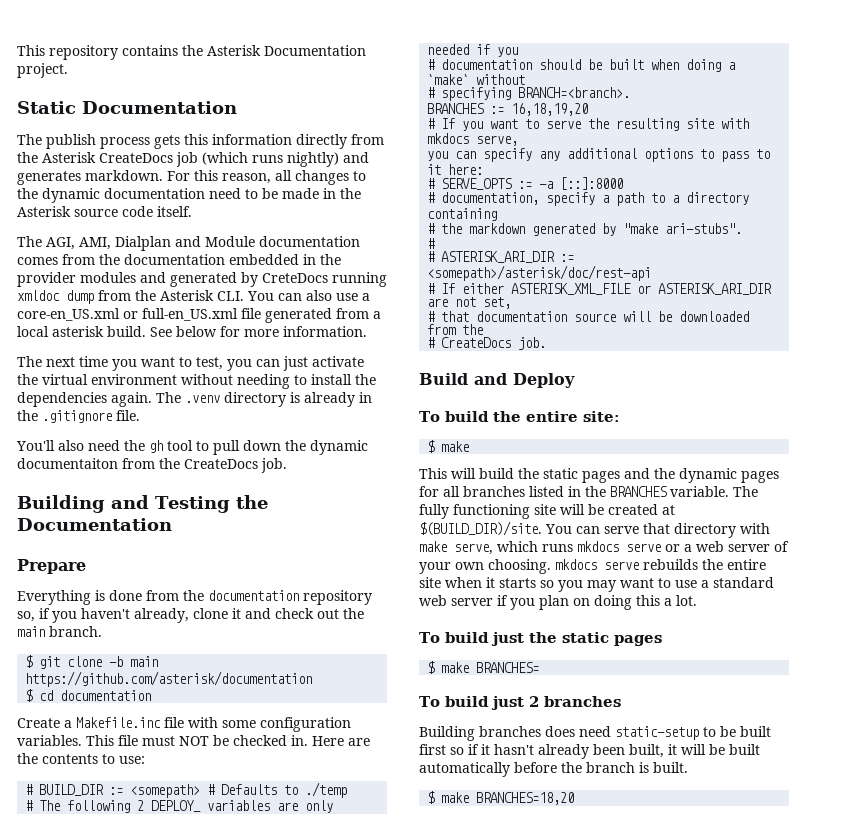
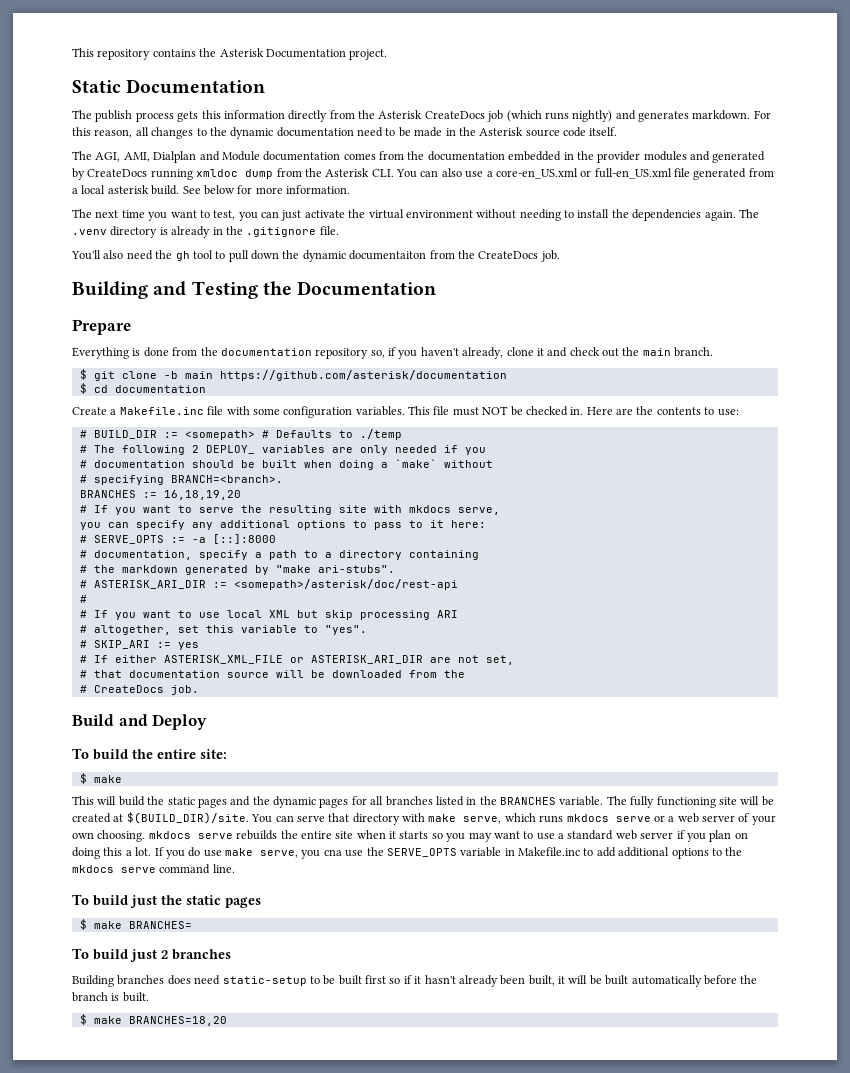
[262,273,328,283] CreteDocs -> [87,169,148,177] CreateDocs
[427,251,436,262] // # -> (87, 584) none
(436, 288) none -> [79,610,458,620] [79,625,367,635] [79,640,199,650] [79,655,87,663] // # If you want to use local XML but skip processing ARI // # altogether, set this variable to "yes". // # SKIP_ARI := yes // #
(697, 600) none -> [154,847,743,859] [72,864,235,874] If you do use make serve, you cna use the SERVE_OPTS variable in Makefile.inc to add additional options to the mkdocs serve command line.

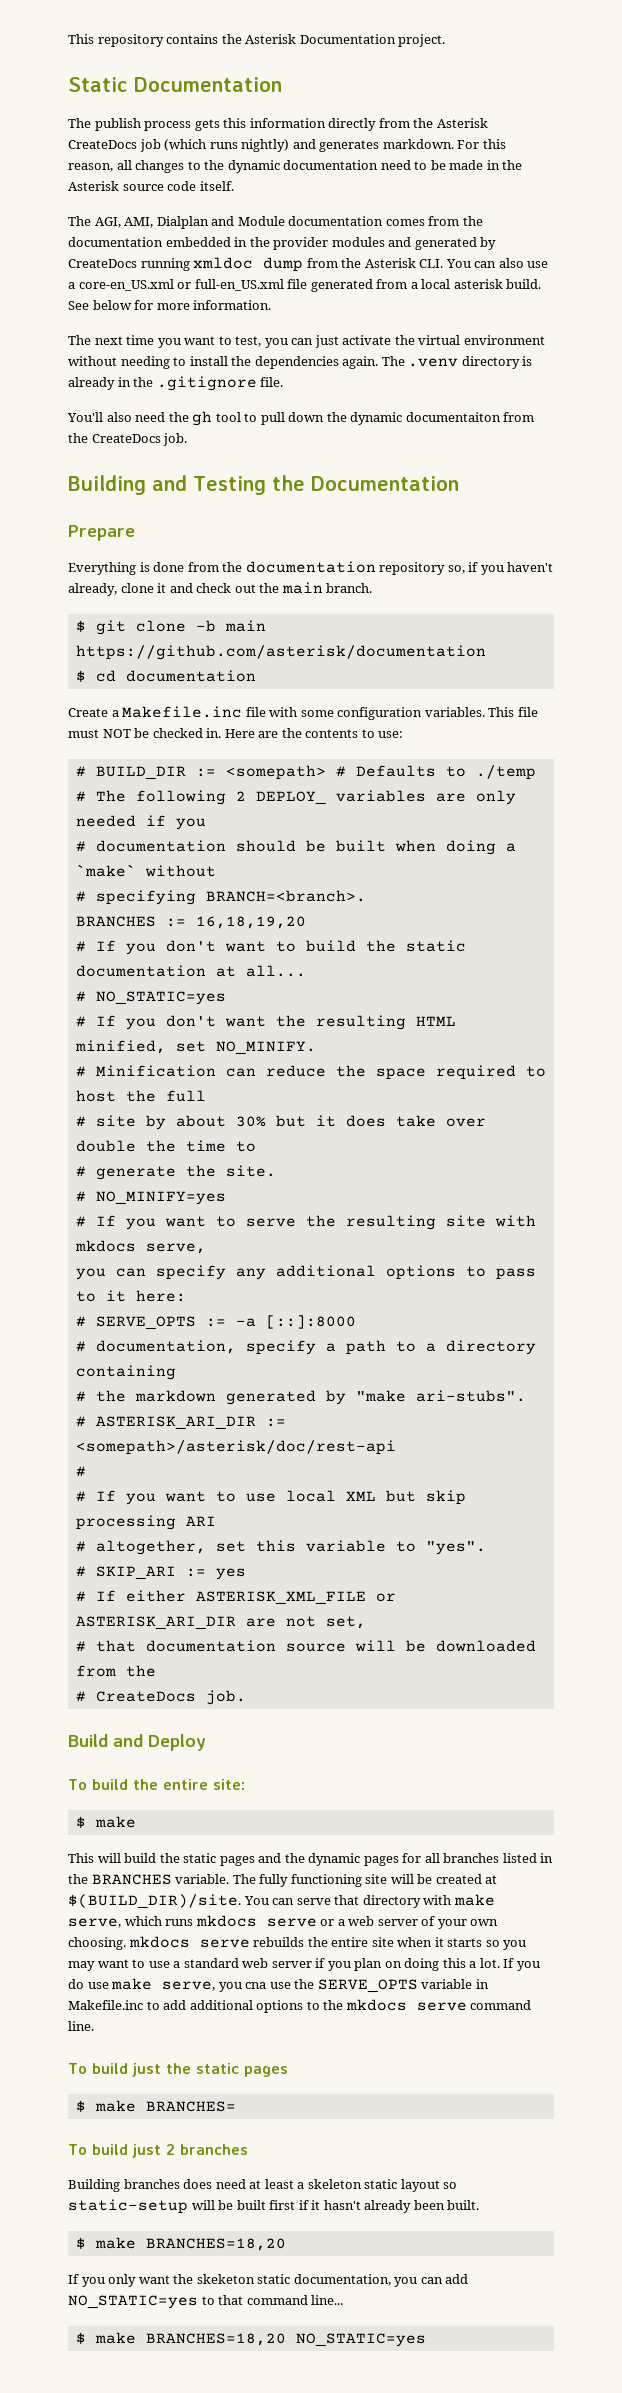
(241, 495) none -> [75,940,466,955] [75,965,306,977] [75,991,226,1005] [75,1015,456,1030] [74,1040,316,1055] [75,1065,546,1080] [75,1090,206,1102] [75,1115,486,1130] [75,1140,256,1152] [75,1165,276,1180] [75,1191,226,1205] // # If you don't want to build the static documentation at all... // # NO_STATIC=yes // # If you don't want the resulting HTML minified, set NO_MINIFY. // # Minification can reduce the space required to host the full // # site by about 30% but it does take over double the time to // # generate the site. // # NO_MINIFY=yes
[222,976,320,986] static-setup to -> [249,2179,458,2192] [68,2199,215,2214] at least a skeleton static layout so static-setup will
[389,978,401,984] so -> (296, 2205) none
[528,975,758,987] [72,992,149,1002] [79,1014,227,1026] built, it will be built automatically before the branch is built. // $ make BRANCHES=18,20 -> [447,2200,480,2210] [75,2237,286,2251] [68,2274,469,2287] [68,2295,344,2309] [75,2332,426,2347] built. // $ make BRANCHES=18,20 // If you only want the skeketon static documentation, you can add NO_STATIC=yes to that command line... // $ make BRANCHES=18,20 NO_STATIC=yes

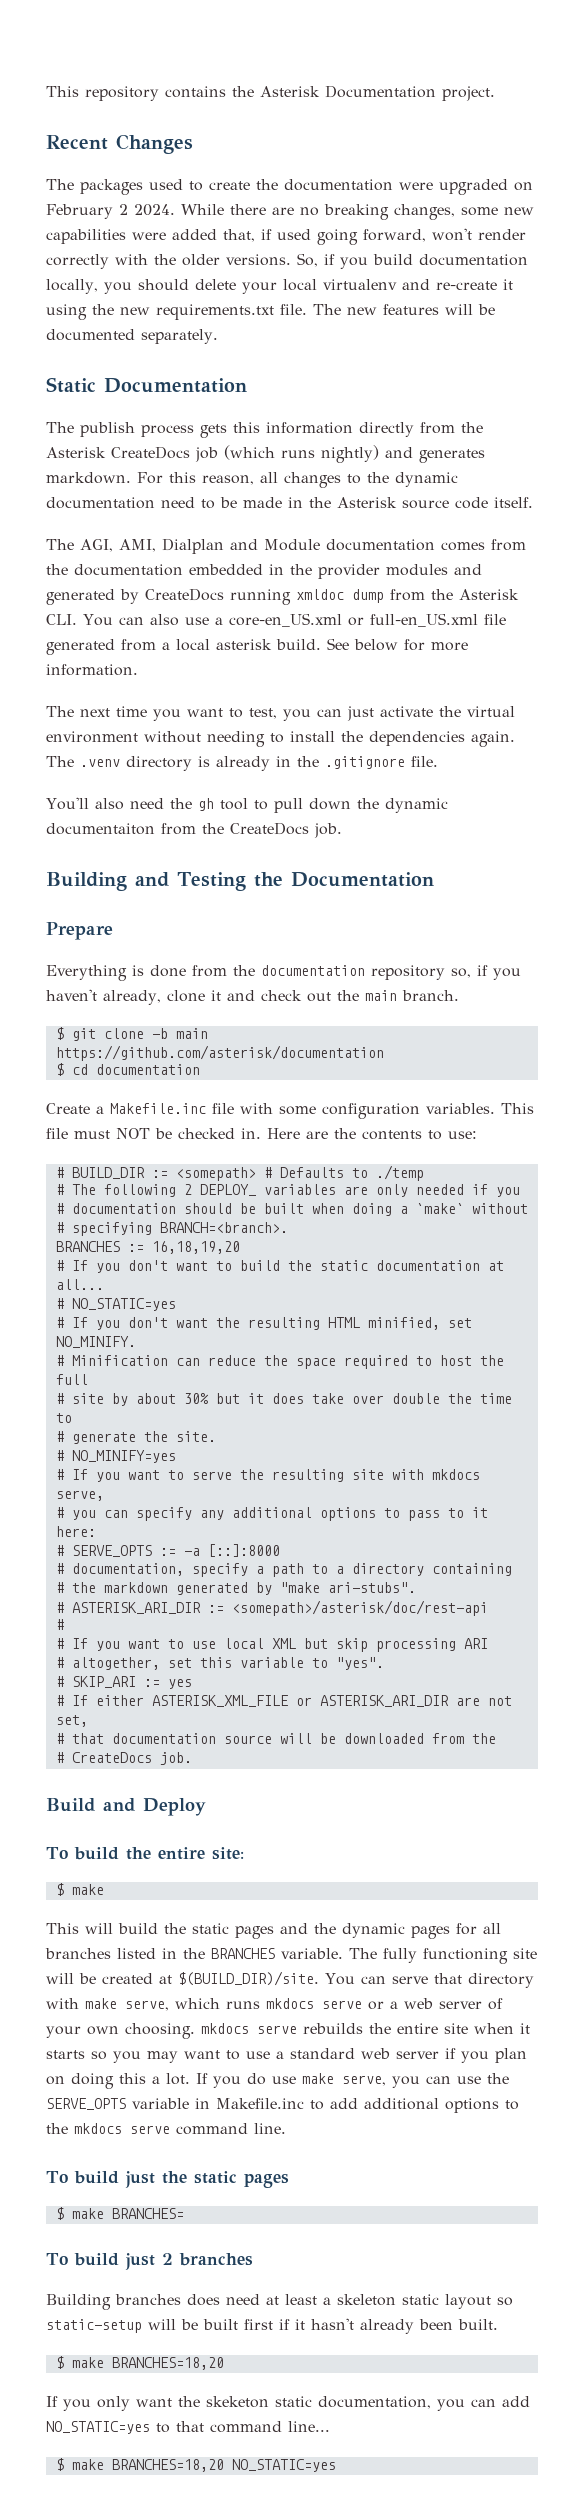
(446, 40) none -> [46,134,193,154] [46,179,533,195] [46,204,534,220] [46,228,526,245] [46,253,528,269] [46,279,513,294] [46,304,495,320] [46,329,218,344] // Recent Changes // The packages used to create the documentation were upgraded on February 2 2024. While there are no breaking changes, some new capabilities were added that, if used going forward, won't render correctly with the older versions. So, if you build documentation locally, you should delete your local virtualenv and re-create it using the new requirements.txt file. The new features will be documented separately.
(206, 1248) none -> [55,1507,64,1518] #
[245,1982,267,1989] cna -> [426,2076,451,2084] can

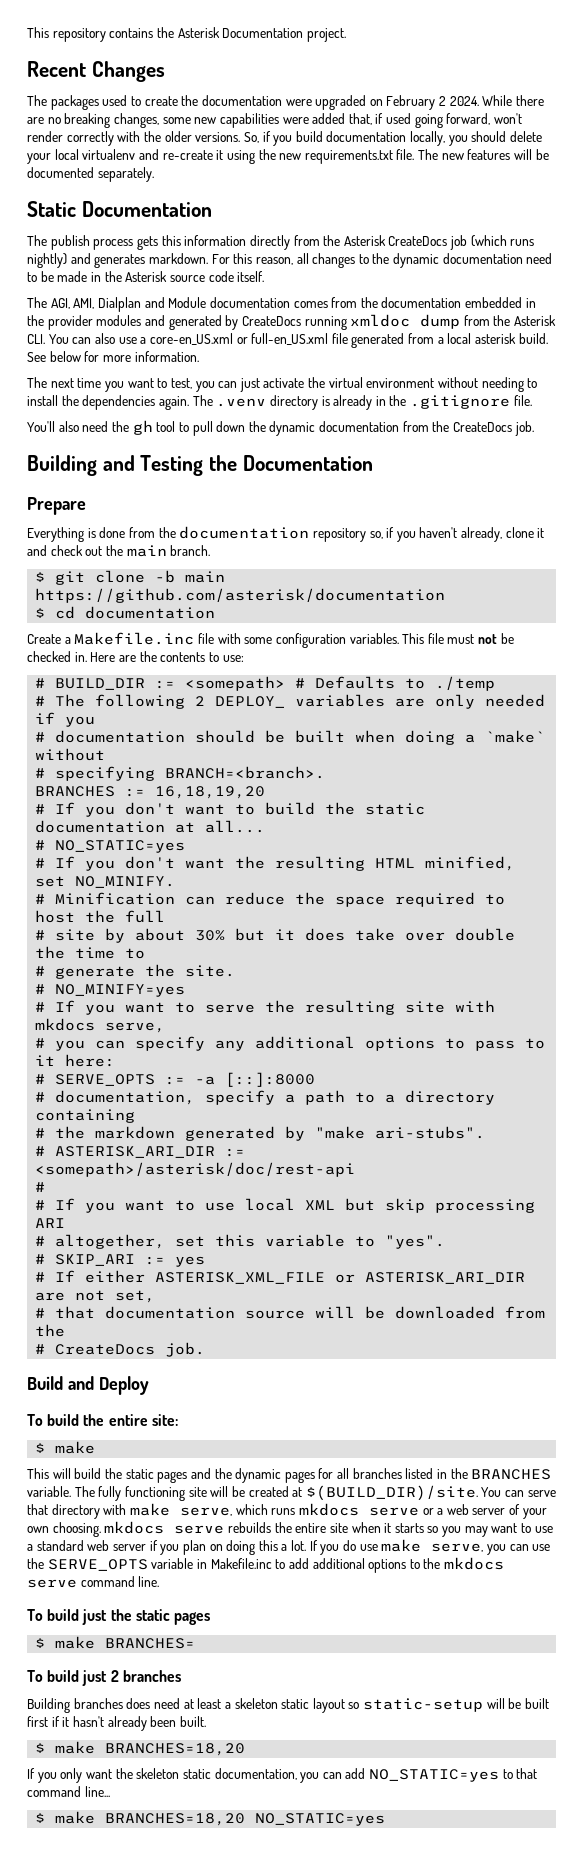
[46,823,155,835] documentaiton -> [319,421,400,432] documentation
[116,1128,150,1139] NOT -> [478,634,498,644] not
[206,2396,269,2408] skeketon -> [136,1768,180,1779] skeleton

